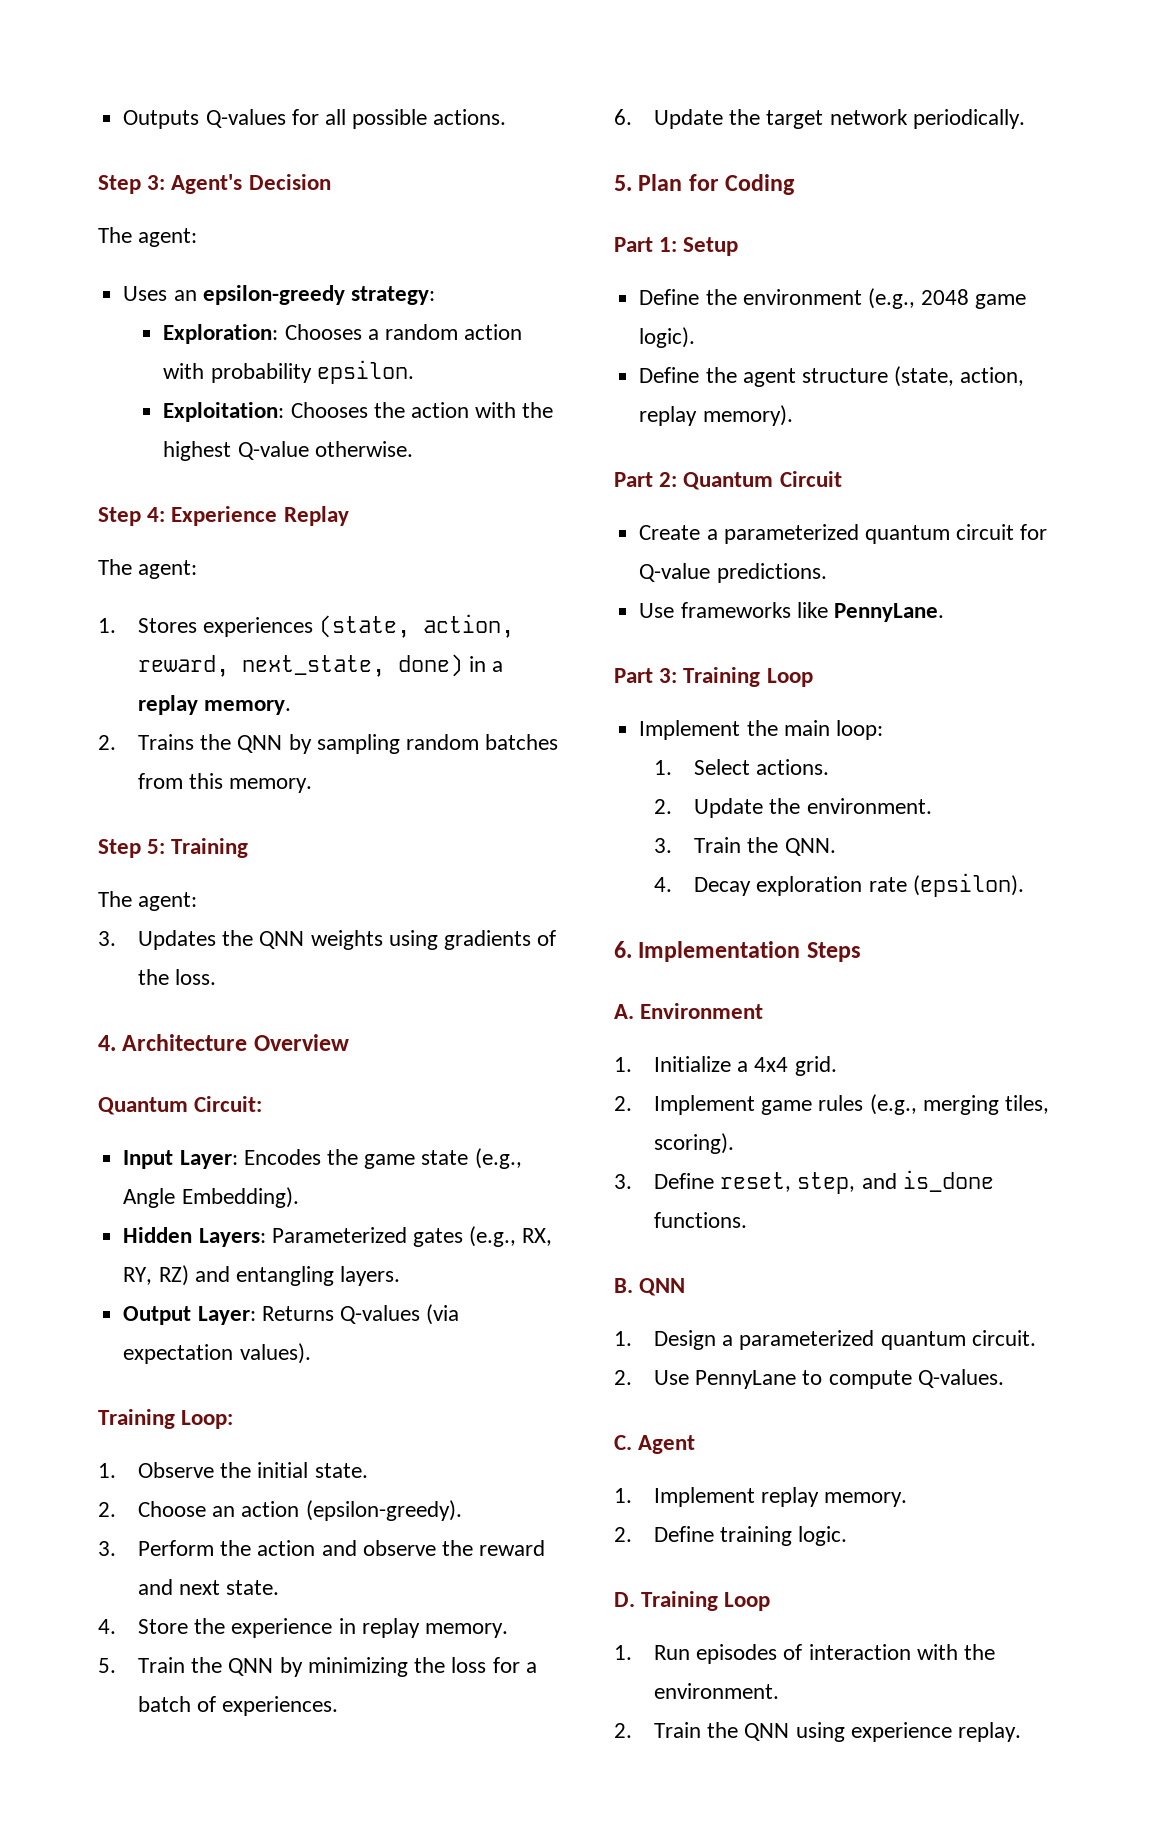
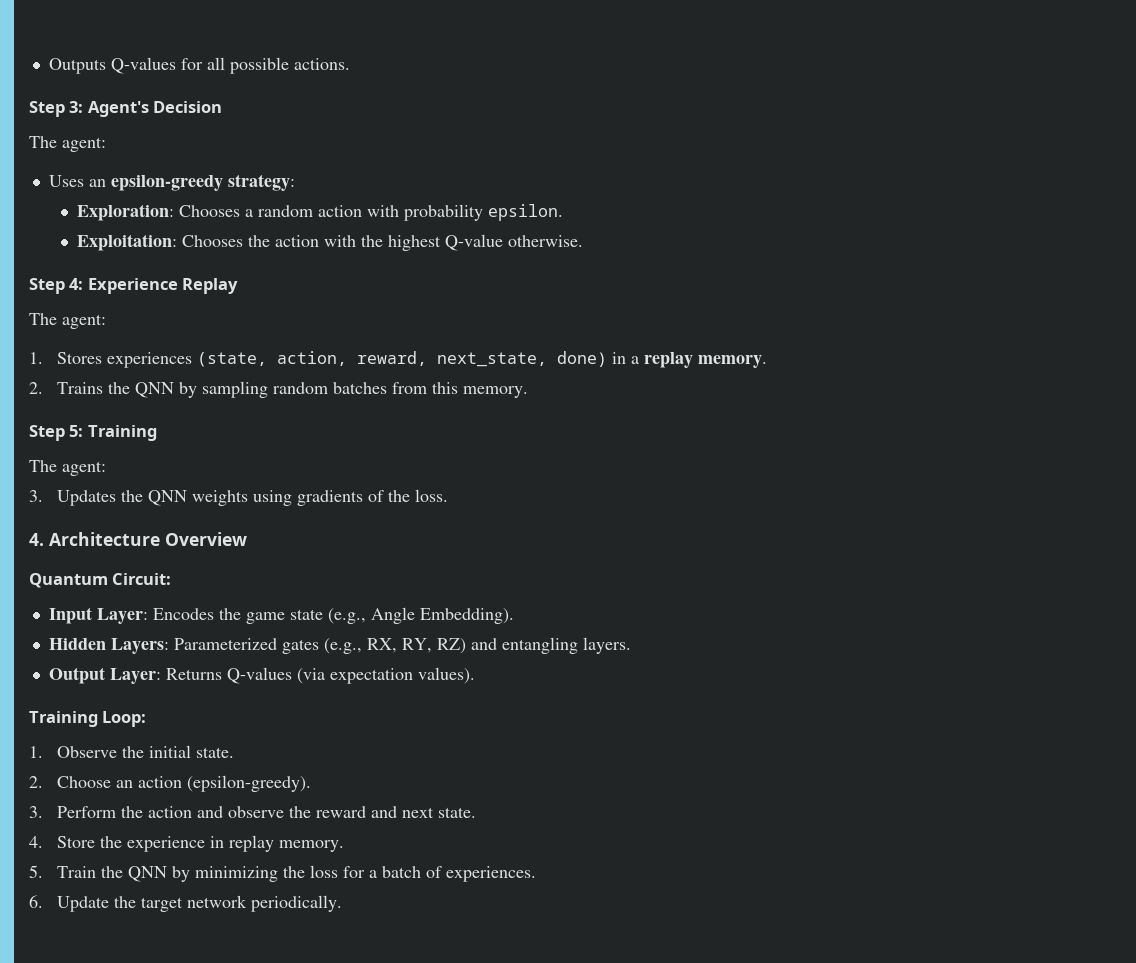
[614,174,796,195] [614,237,739,256] [639,288,1027,309] [639,327,696,348] [639,366,1025,387] [639,405,793,426] [614,471,842,490] [639,524,1048,544] [639,563,827,583] [639,602,944,622] [614,667,813,687] [639,720,883,740] [654,759,830,775] [654,798,932,818] [654,837,836,856] [654,873,1024,897] [614,941,861,962] [614,1003,764,1019] [614,1056,837,1076] [614,1094,1050,1115] [654,1133,735,1154] [614,1170,994,1194] [654,1212,748,1228] [614,1278,686,1296] [614,1330,1036,1350] [614,1369,1004,1389] [614,1435,696,1454] [614,1487,908,1507] [614,1526,848,1546] [614,1591,771,1611] [614,1644,996,1664] [654,1683,780,1699] [614,1722,1022,1742] // 5. Plan for Coding // Part 1: Setup // Define the environment (e.g., 2048 game logic). // Define the agent structure (state, action, replay memory). // Part 2: Quantum Circuit // Create a parameterized quantum circuit for Q-value predictions. // Use frameworks like PennyLane. // Part 3: Training Loop // Implement the main loop: // 1. Select actions. // 2. Update the environment. // 3. Train the QNN. // 4. Decay exploration rate (epsilon). // 6. Implementation Steps // A. Environment // 1. Initialize a 4x4 grid. // 2. Implement game rules (e.g., merging tiles, scoring). // 3. Define reset, step, and is_done functions. // B. QNN // 1. Design a parameterized quantum circuit. // 2. Use PennyLane to compute Q-values. // C. Agent // 1. Implement replay memory. // 2. Define training logic. // D. Training Loop // 1. Run episodes of interaction with the environment. // 2. Train the QNN using experience replay. -> (343, 903) none

